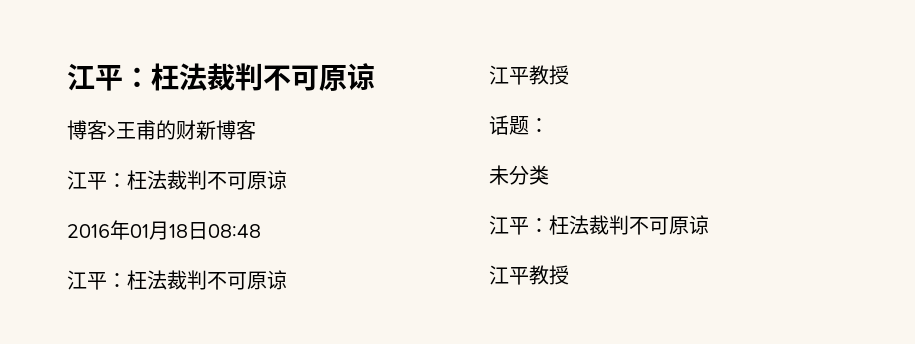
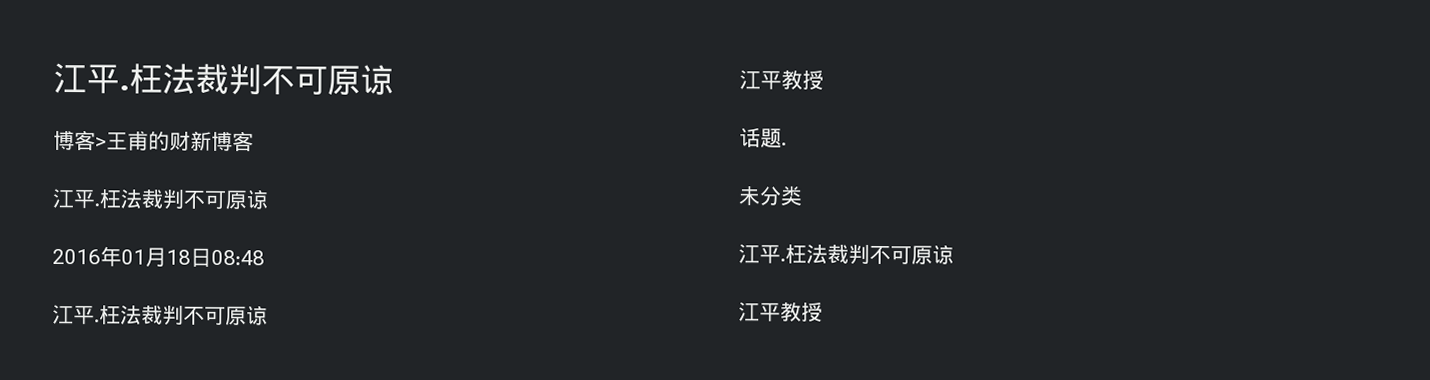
[67,63,151,91] 江平： -> [53,62,130,94] 江平.
[107,173,127,188] ： -> [94,203,100,207] .
[107,273,127,288] ： -> [94,319,100,323] .
[529,118,549,133] ： -> [781,142,787,146] .
[529,218,549,233] ： -> [780,258,786,262] .

